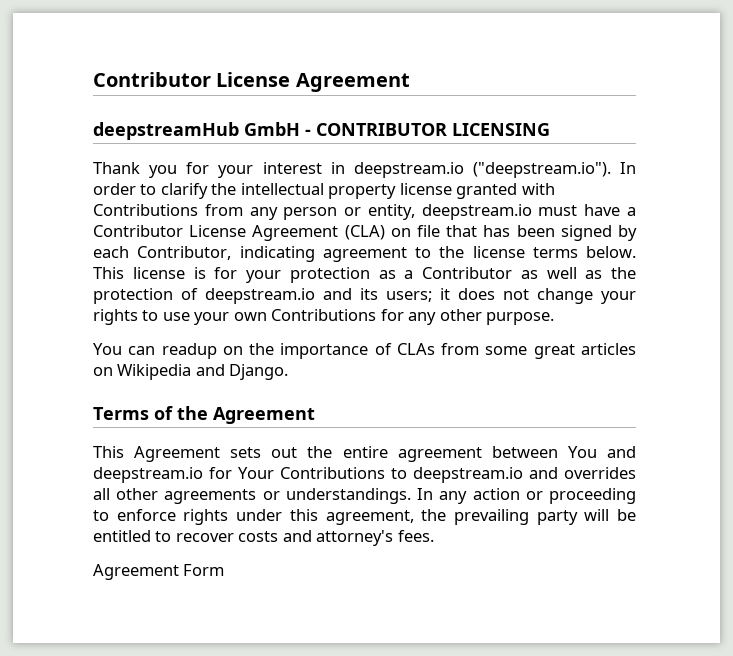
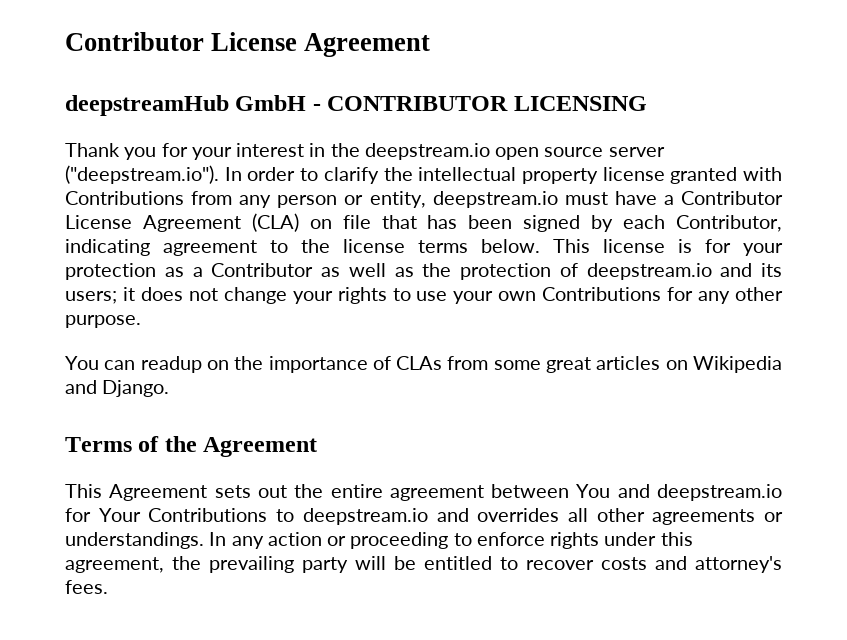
[353,162,464,178] deepstream.io -> [330,143,665,160] the deepstream.io open source server
[93,564,225,580] // Agreement Form -> (108, 587) none

